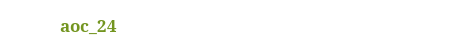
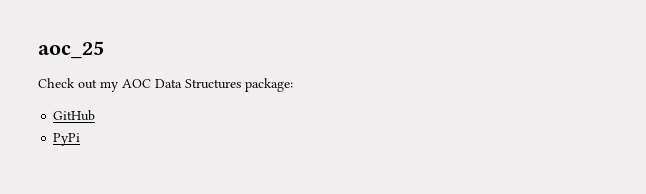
[60,20,117,35] aoc_24 -> [38,41,104,59] [38,78,293,92] [53,110,96,121] [53,133,81,146] aoc_25 // Check out my AOC Data Structures package: // GitHub // PyPi

